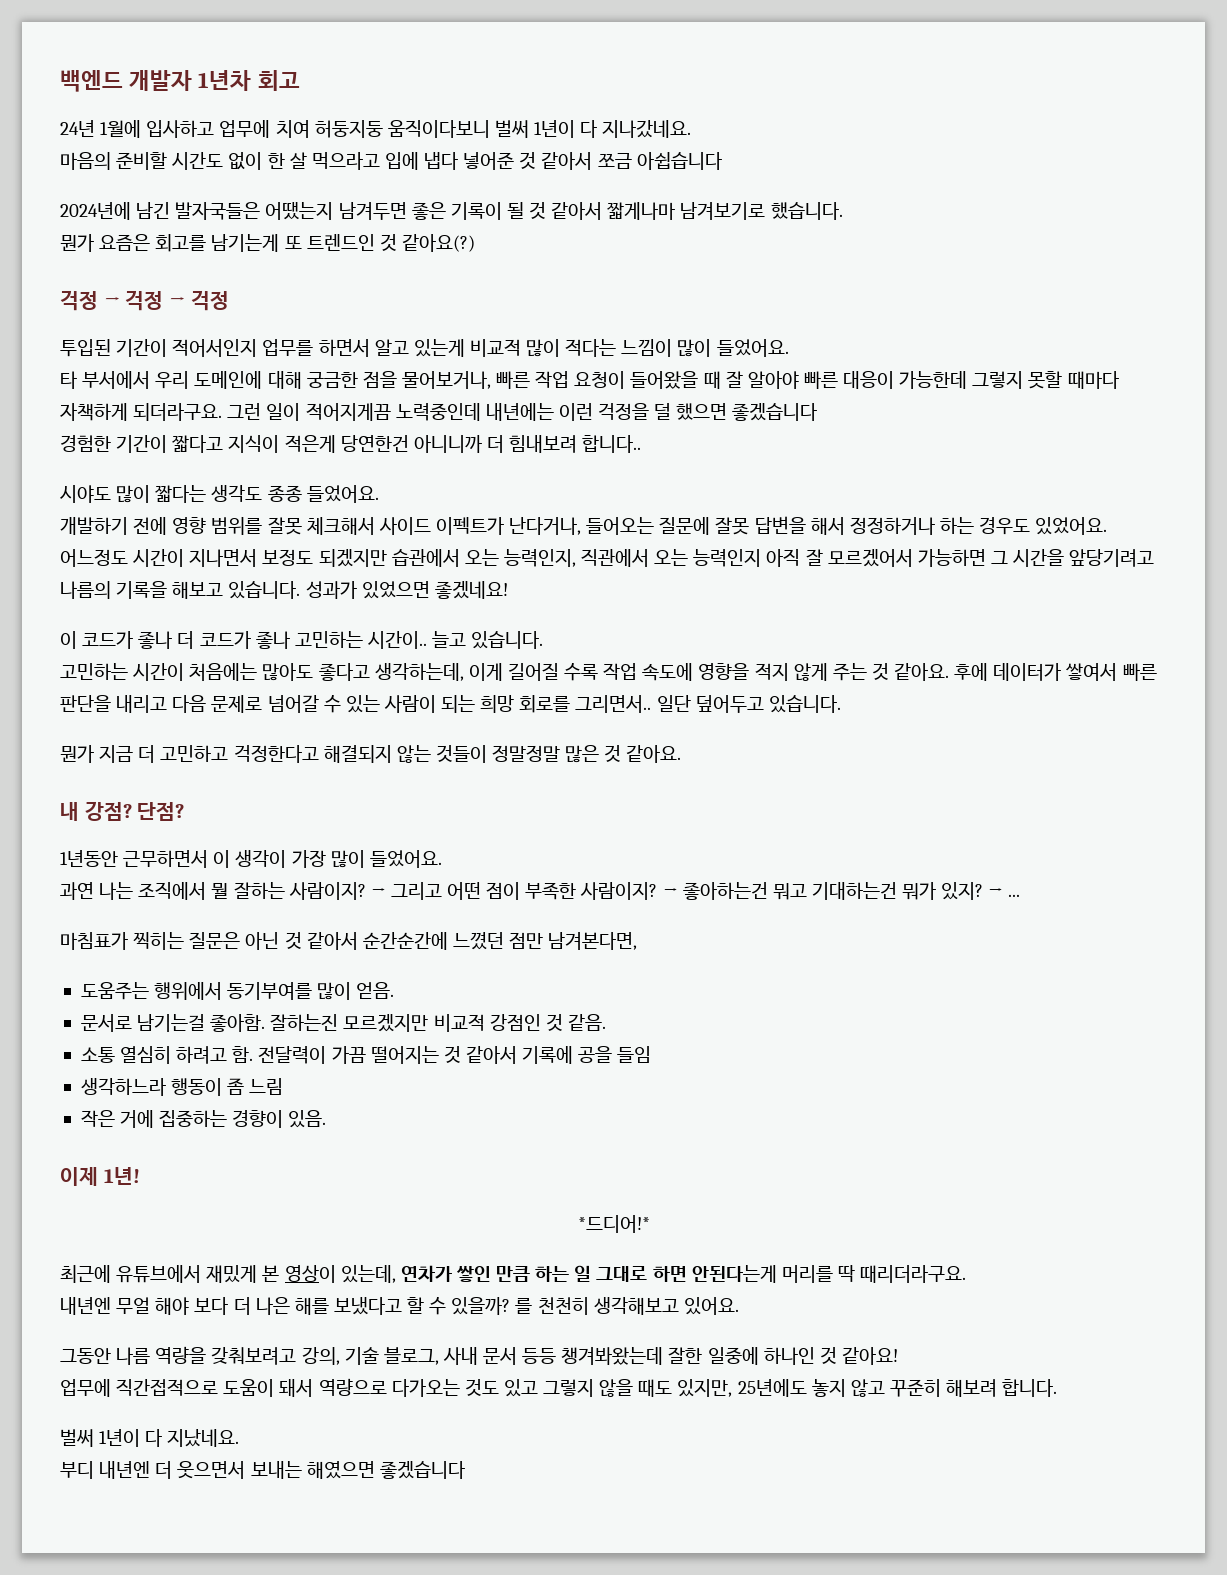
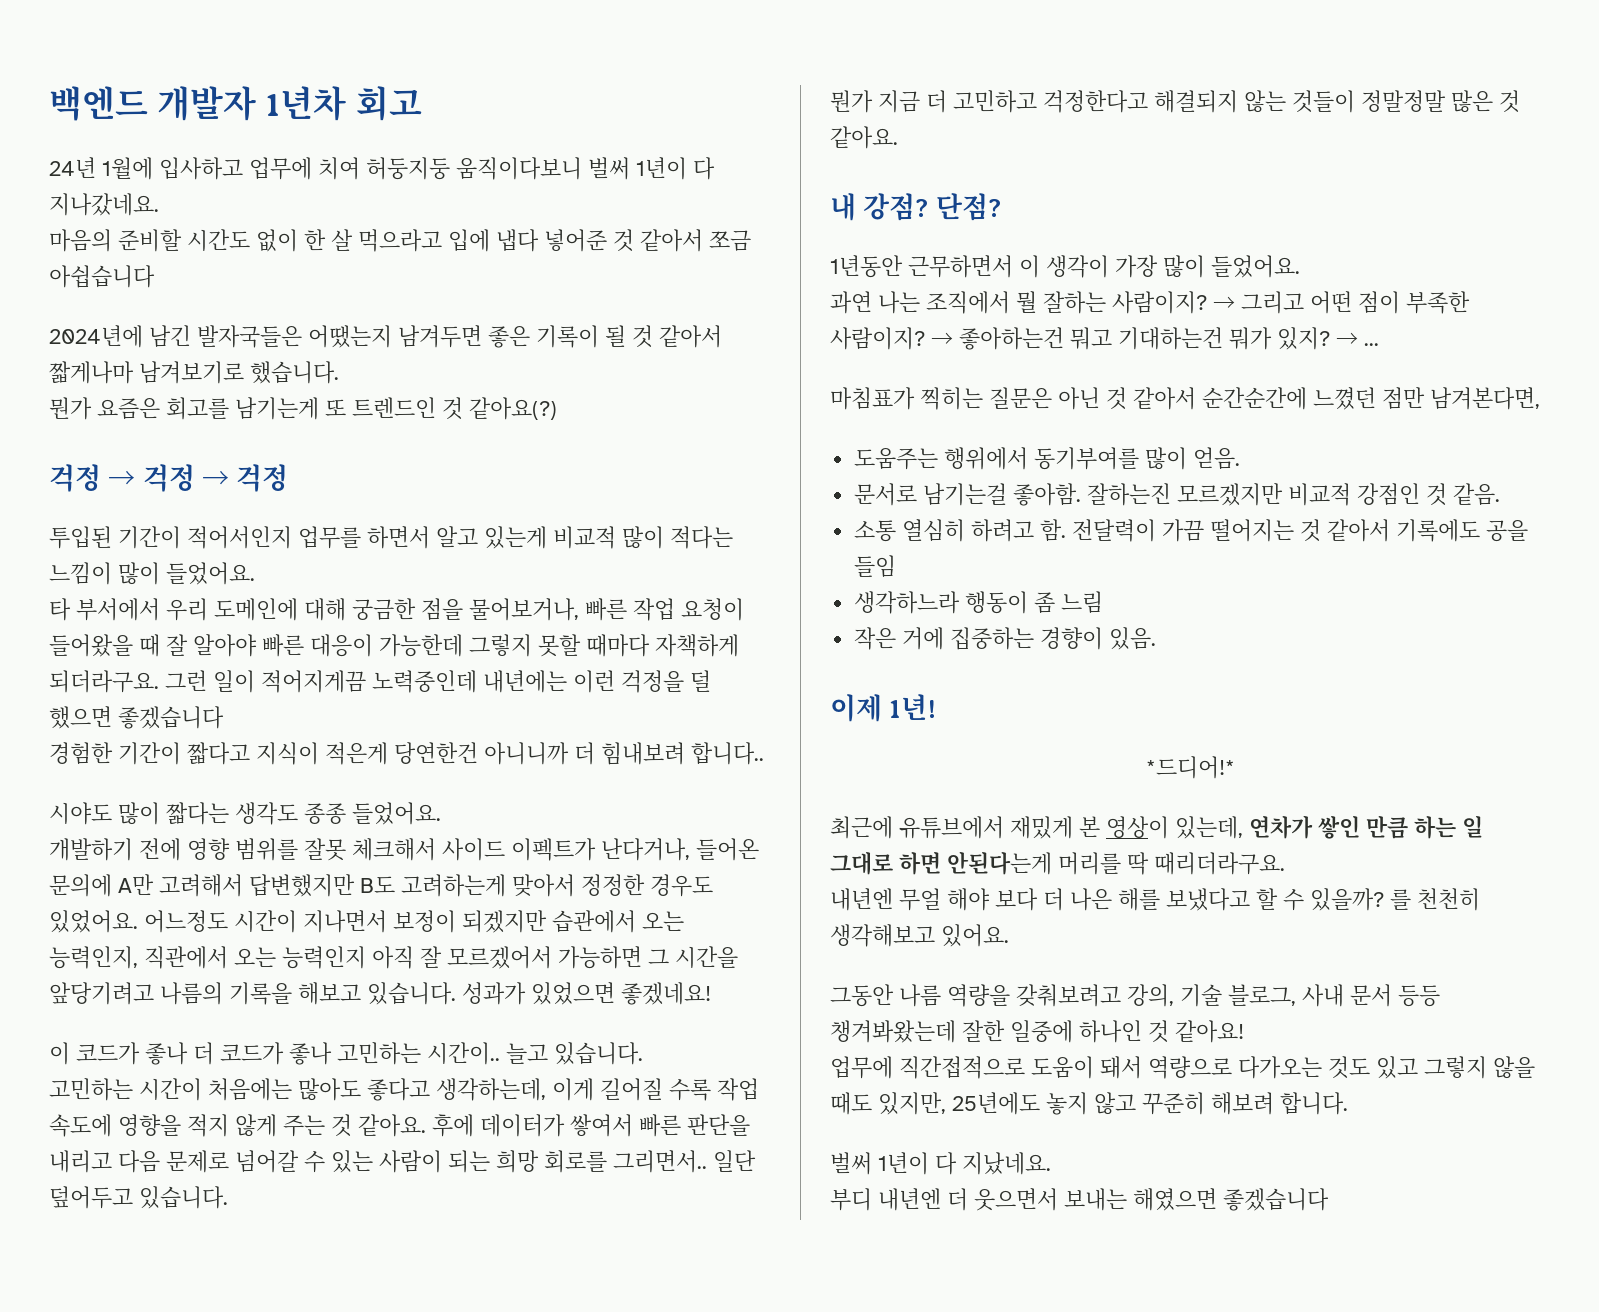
[586,516,974,535] 들어오는 질문에 잘못 답변을 해서 정정하거나 하는 -> [696,838,759,861] [49,874,645,897] 들어온 문의에 A만 고려해서 답변했지만 B도 고려하는게 맞아서 정정한
[262,549,314,566] 보정도 -> [393,910,456,933] 보정이
[522,1046,574,1064] 기록에 -> [1396,519,1481,542] 기록에도

